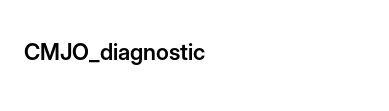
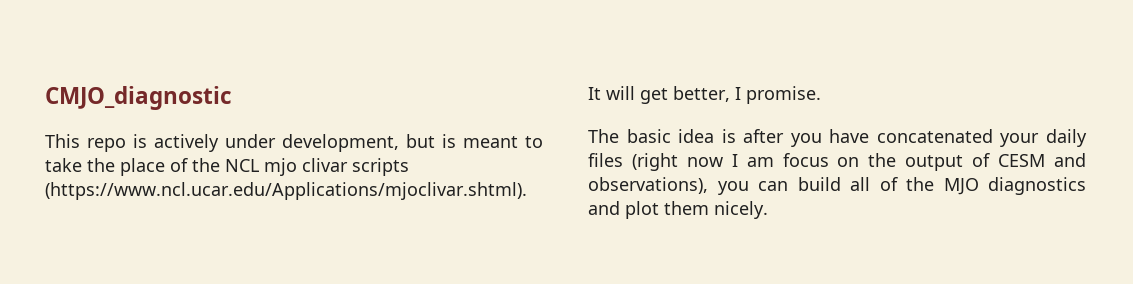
(205, 54) none -> [45,134,543,152] [45,158,409,176] [45,182,527,200] [588,86,821,104] [588,129,1087,147] [588,153,1086,171] [588,177,1086,195] [588,201,768,219] // This repo is actively under development, but is meant to take the place of the NCL mjo clivar scripts (https://www.ncl.ucar.edu/Applications/mjoclivar.shtml). It will get better, I promise. // The basic idea is after you have concatenated your daily files (right now I am focus on the output of CESM and observations), you can build all of the MJO diagnostics and plot them nicely.

